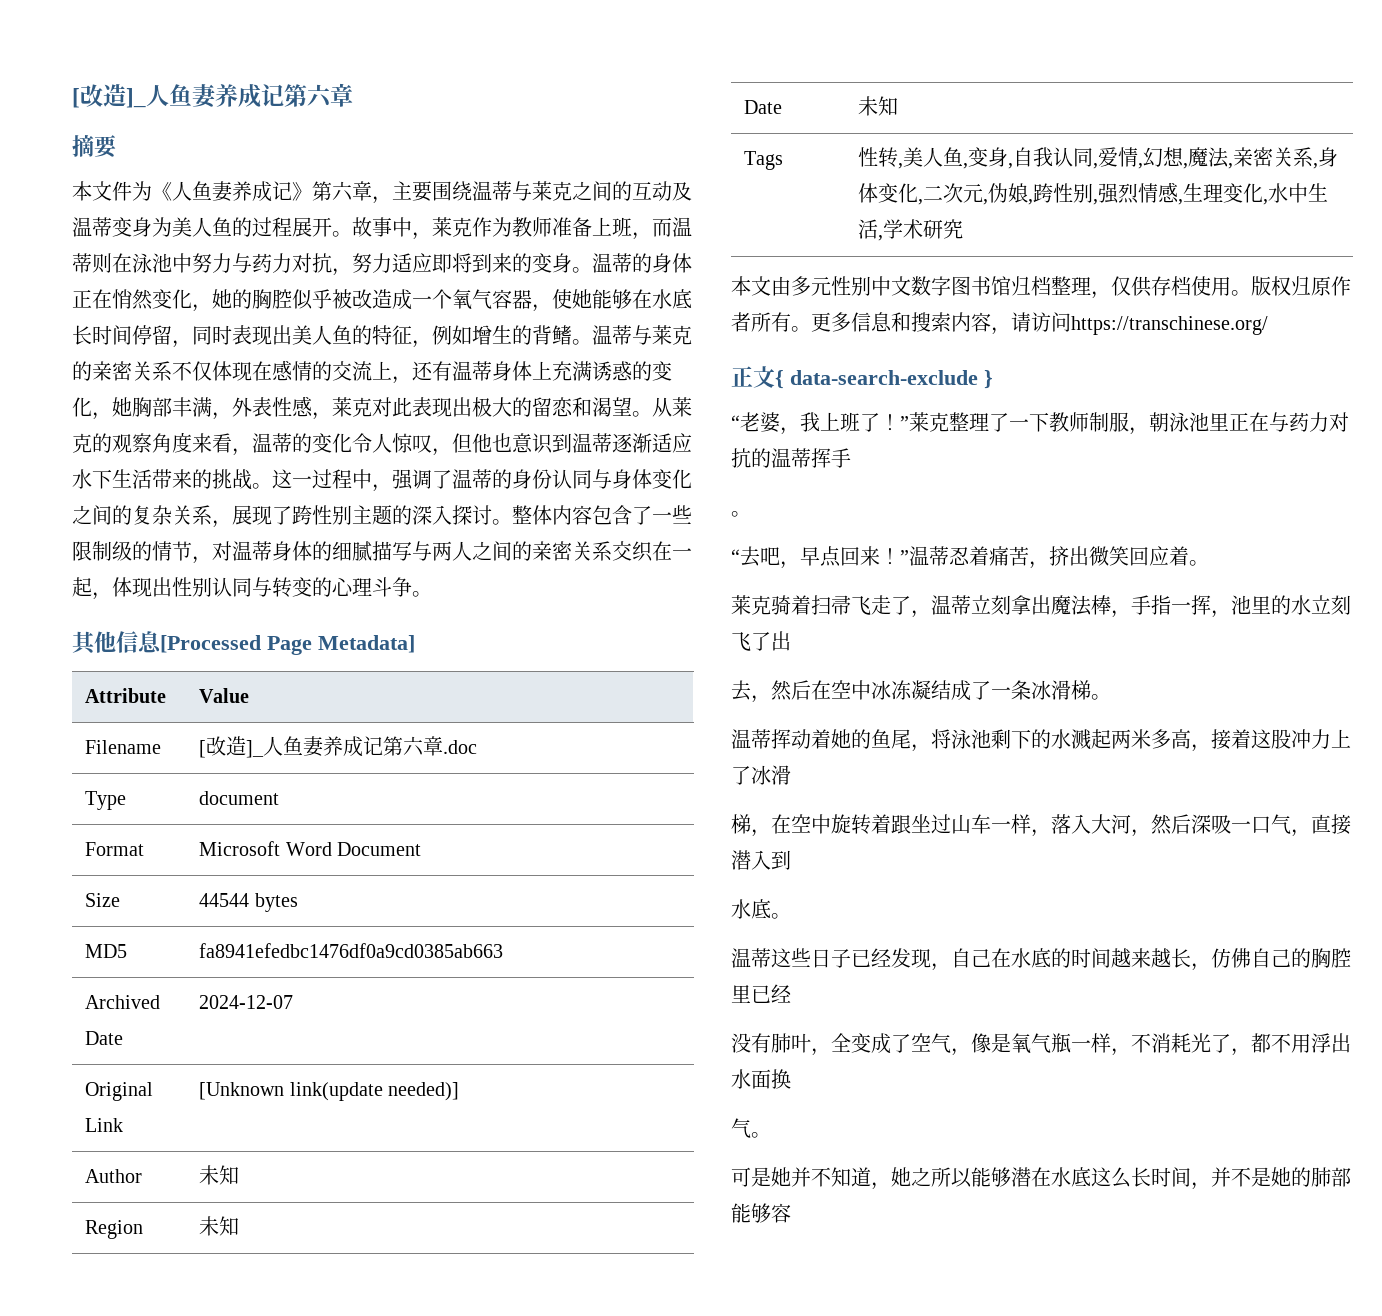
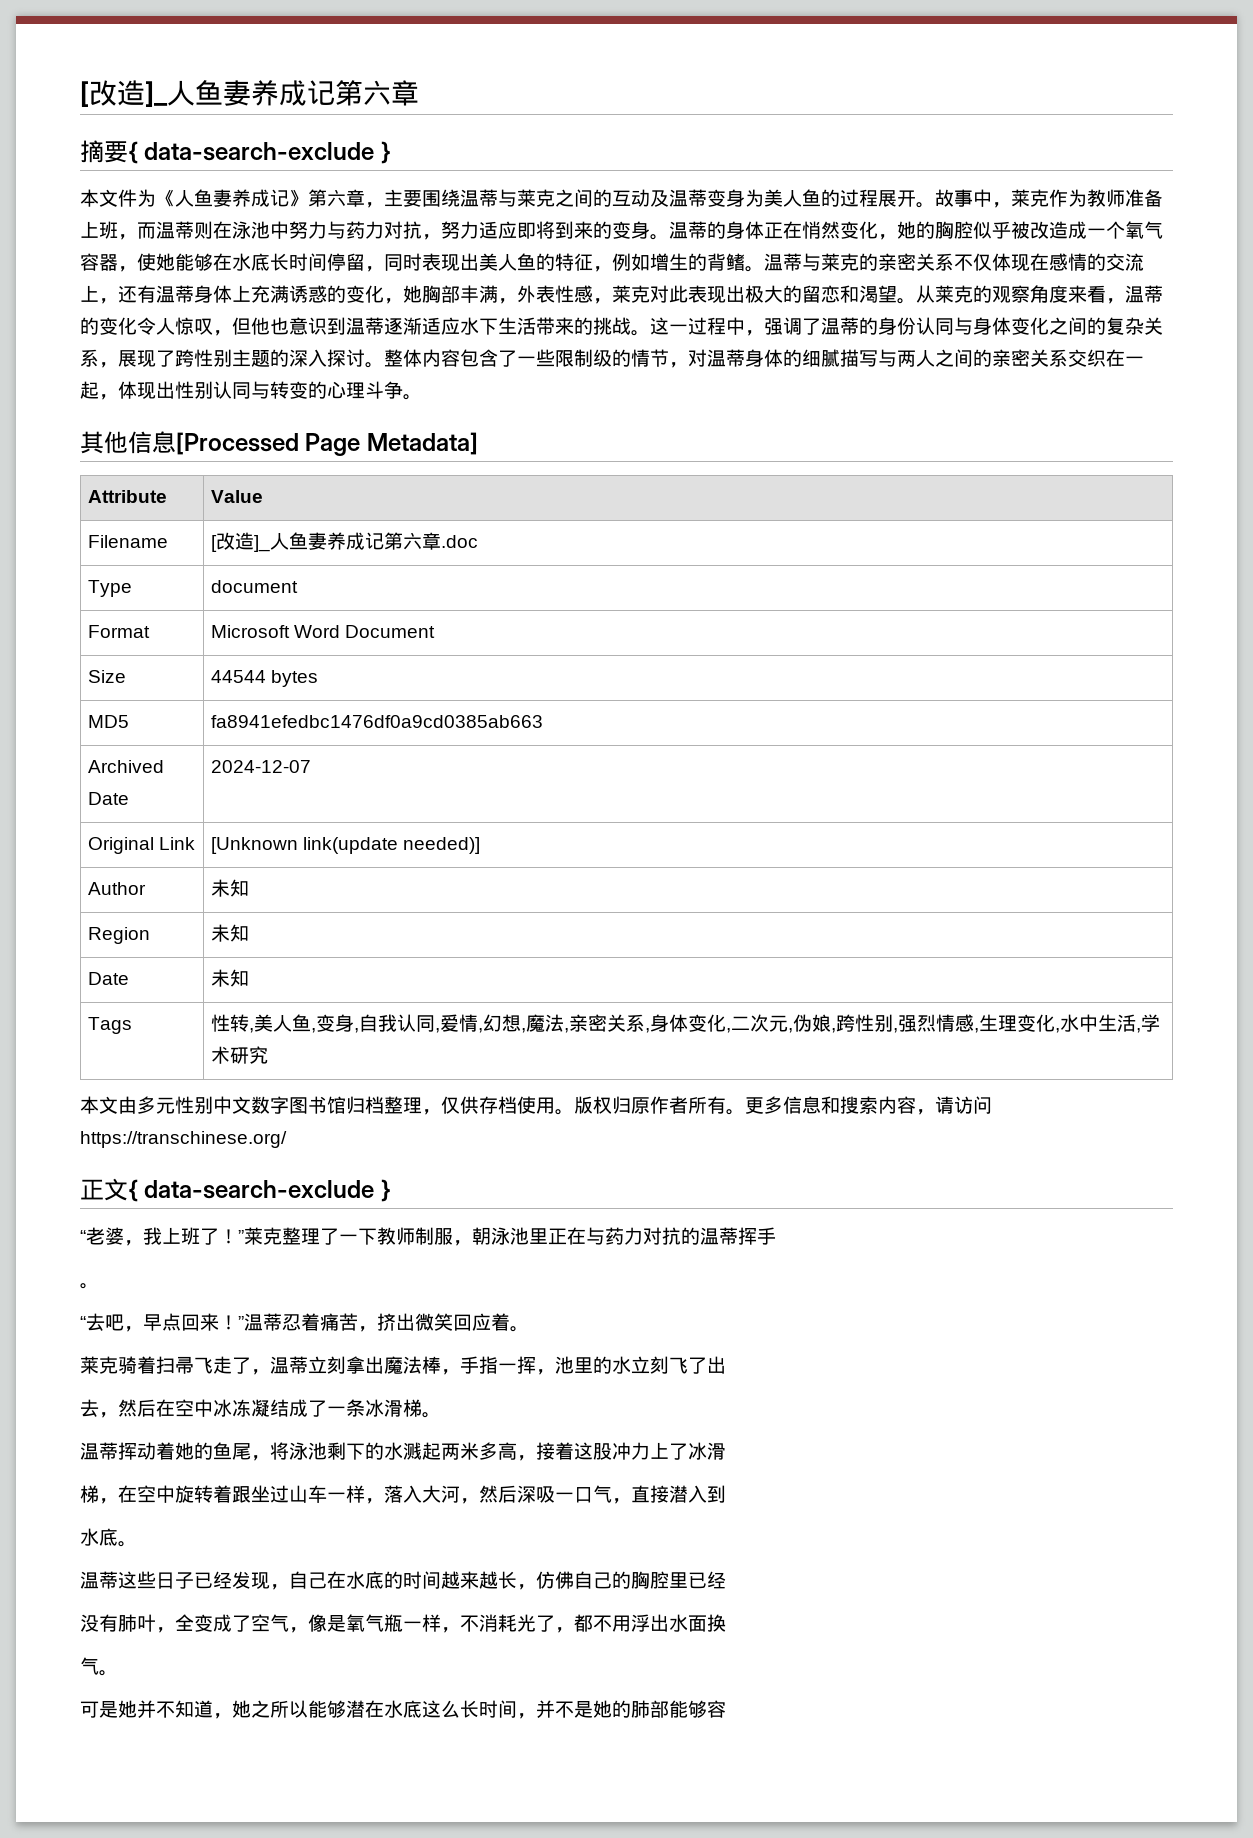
(117, 146) none -> [128,141,391,164] { data-search-exclude }

